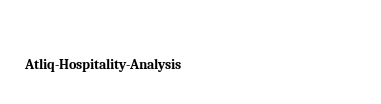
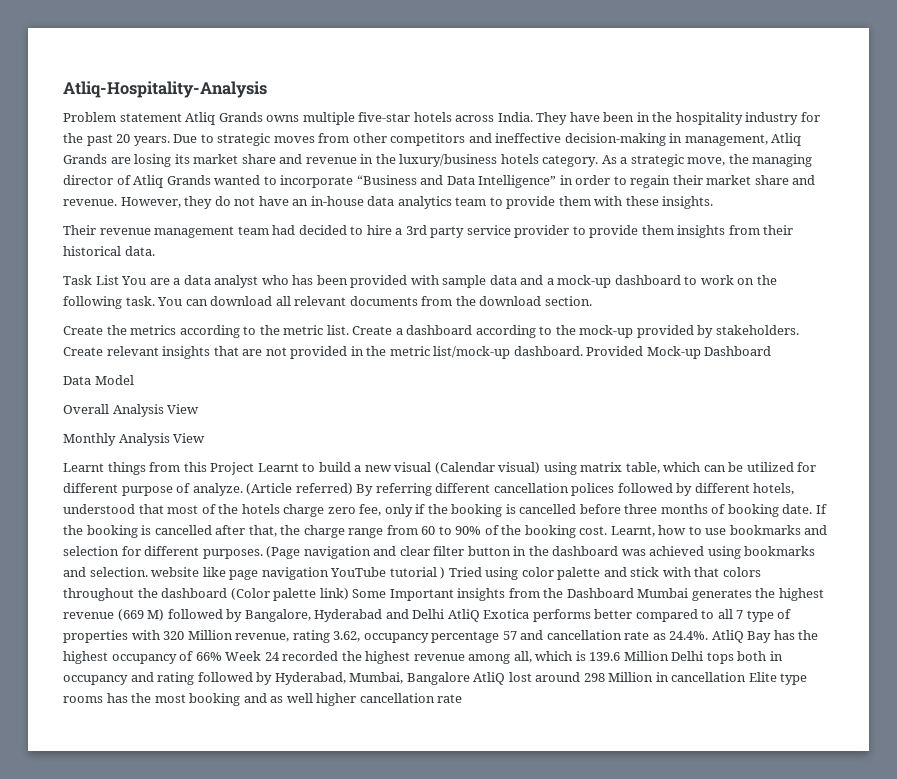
(181, 65) none -> [63,112,820,125] [63,133,802,146] [63,154,813,167] [63,175,816,188] [63,196,714,209] [63,225,794,238] [63,246,155,256] [63,275,777,288] [63,296,592,309] [63,325,799,338] [63,346,772,359] [63,375,134,385] [63,404,200,417] [63,433,206,446] [63,462,817,475] [63,483,795,496] [63,504,827,517] [63,525,828,538] [63,546,816,559] [63,567,761,580] [63,588,824,601] [63,609,792,622] [63,630,819,643] [63,651,783,664] [63,672,808,685] [63,693,463,706] // Problem statement Atliq Grands owns multiple five-star hotels across India. They have been in the hospitality industry for the past 20 years. Due to strategic moves from other competitors and ineffective decision-making in management, Atliq Grands are losing its market share and revenue in the luxury/business hotels category. As a strategic move, the managing director of Atliq Grands wanted to incorporate “Business and Data Intelligence” in order to regain their market share and revenue. However, they do not have an in-house data analytics team to provide them with these insights. // Their revenue management team had decided to hire a 3rd party service provider to provide them insights from their historical data. // Task List You are a data analyst who has been provided with sample data and a mock-up dashboard to work on the following task. You can download all relevant documents from the download section. // Create the metrics according to the metric list. Create a dashboard according to the mock-up provided by stakeholders. Create relevant insights that are not provided in the metric list/mock-up dashboard. Provided Mock-up Dashboard // Data Model // Overall Analysis View // Monthly Analysis View // Learnt things from this Project Learnt to build a new visual (Calendar visual) using matrix table, which can be utilized for different purpose of analyze. (Article referred) By referring different cancellation polices followed by different hotels, understood that most of the hotels charge zero fee, only if the booking is cancelled before three months of booking date. If the booking is cancelled after that, the charge range from 60 to 90% of the booking cost. Learnt, how to use bookmarks and selection for different purposes. (Page navigation and clear filter button in the dashboard was achieved using bookmarks and selection. website like page navigation YouTube tutorial ) Tried using color palette and stick with that colors throughout the dashboard (Color palette link) Some Important insights from the Dashboard Mumbai generates the highest revenue (669 M) followed by Bangalore, Hyderabad and Delhi AtliQ Exotica performs better compared to all 7 type of properties with 320 Million revenue, rating 3.62, occupancy percentage 57 and cancellation rate as 24.4%. AtliQ Bay has the highest occupancy of 66% Week 24 recorded the highest revenue among all, which is 139.6 Million Delhi tops both in occupancy and rating followed by Hyderabad, Mumbai, Bangalore AtliQ lost around 298 Million in cancellation Elite type rooms has the most booking and as well higher cancellation rate

